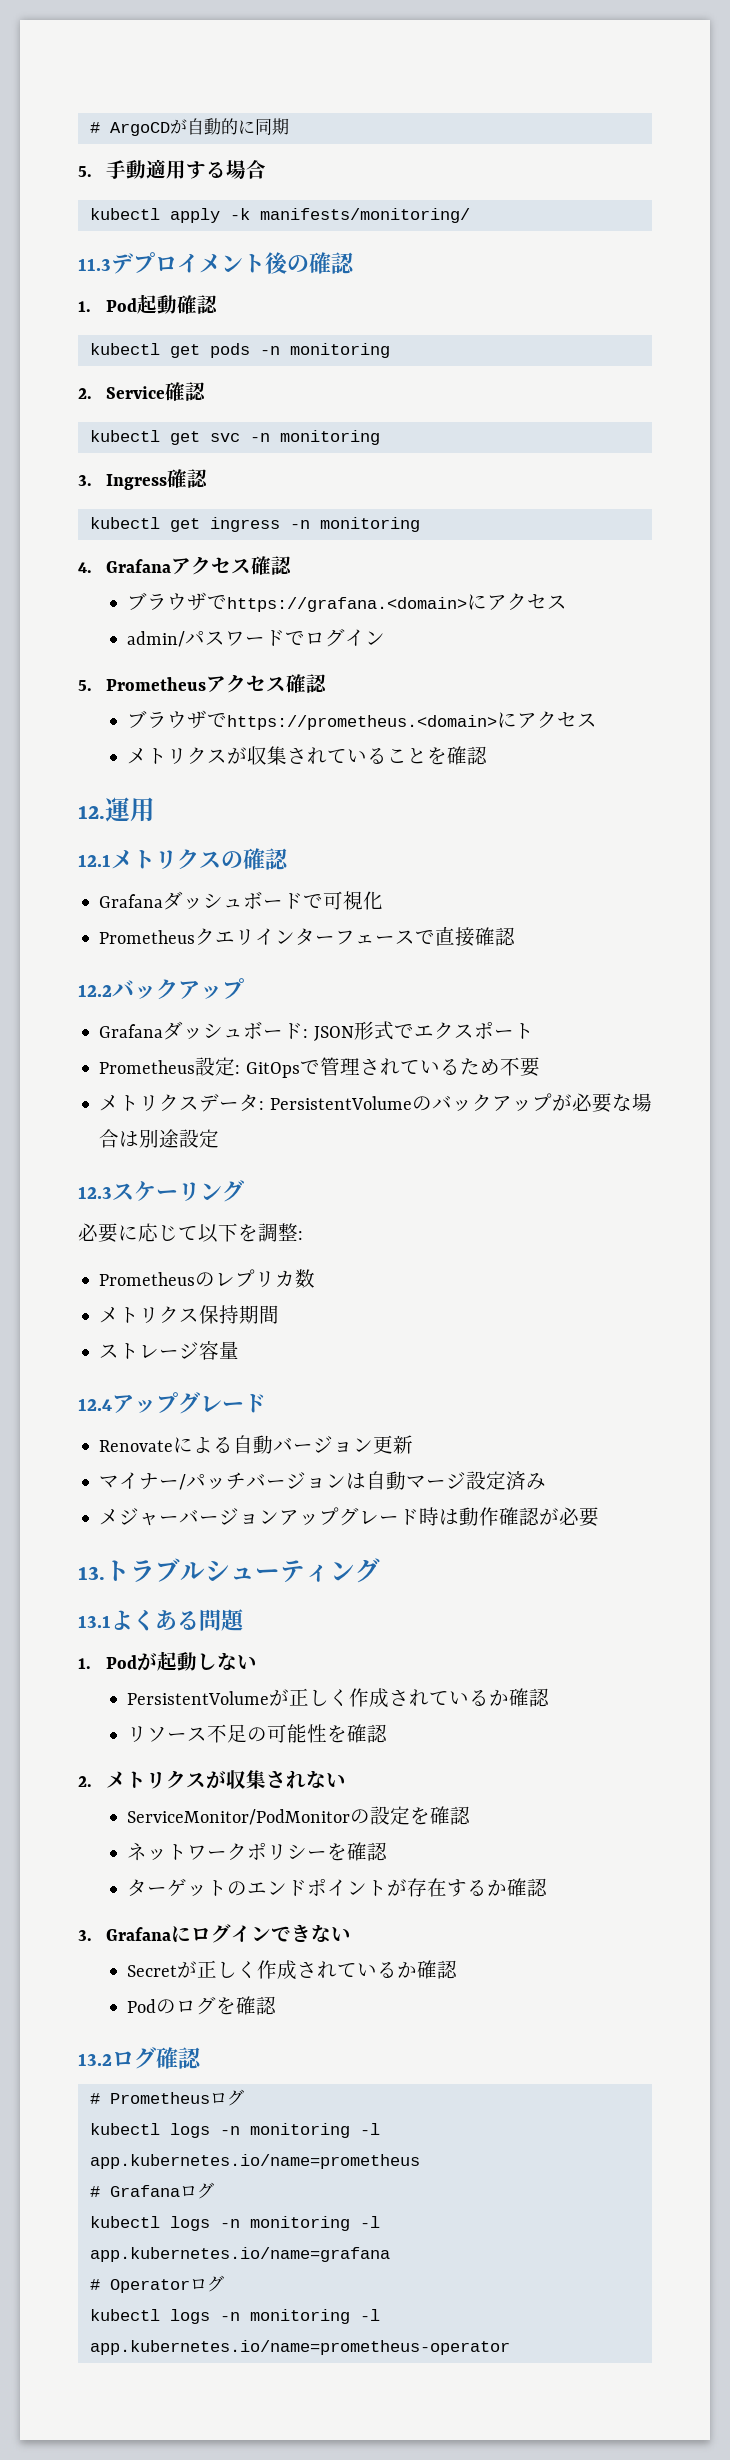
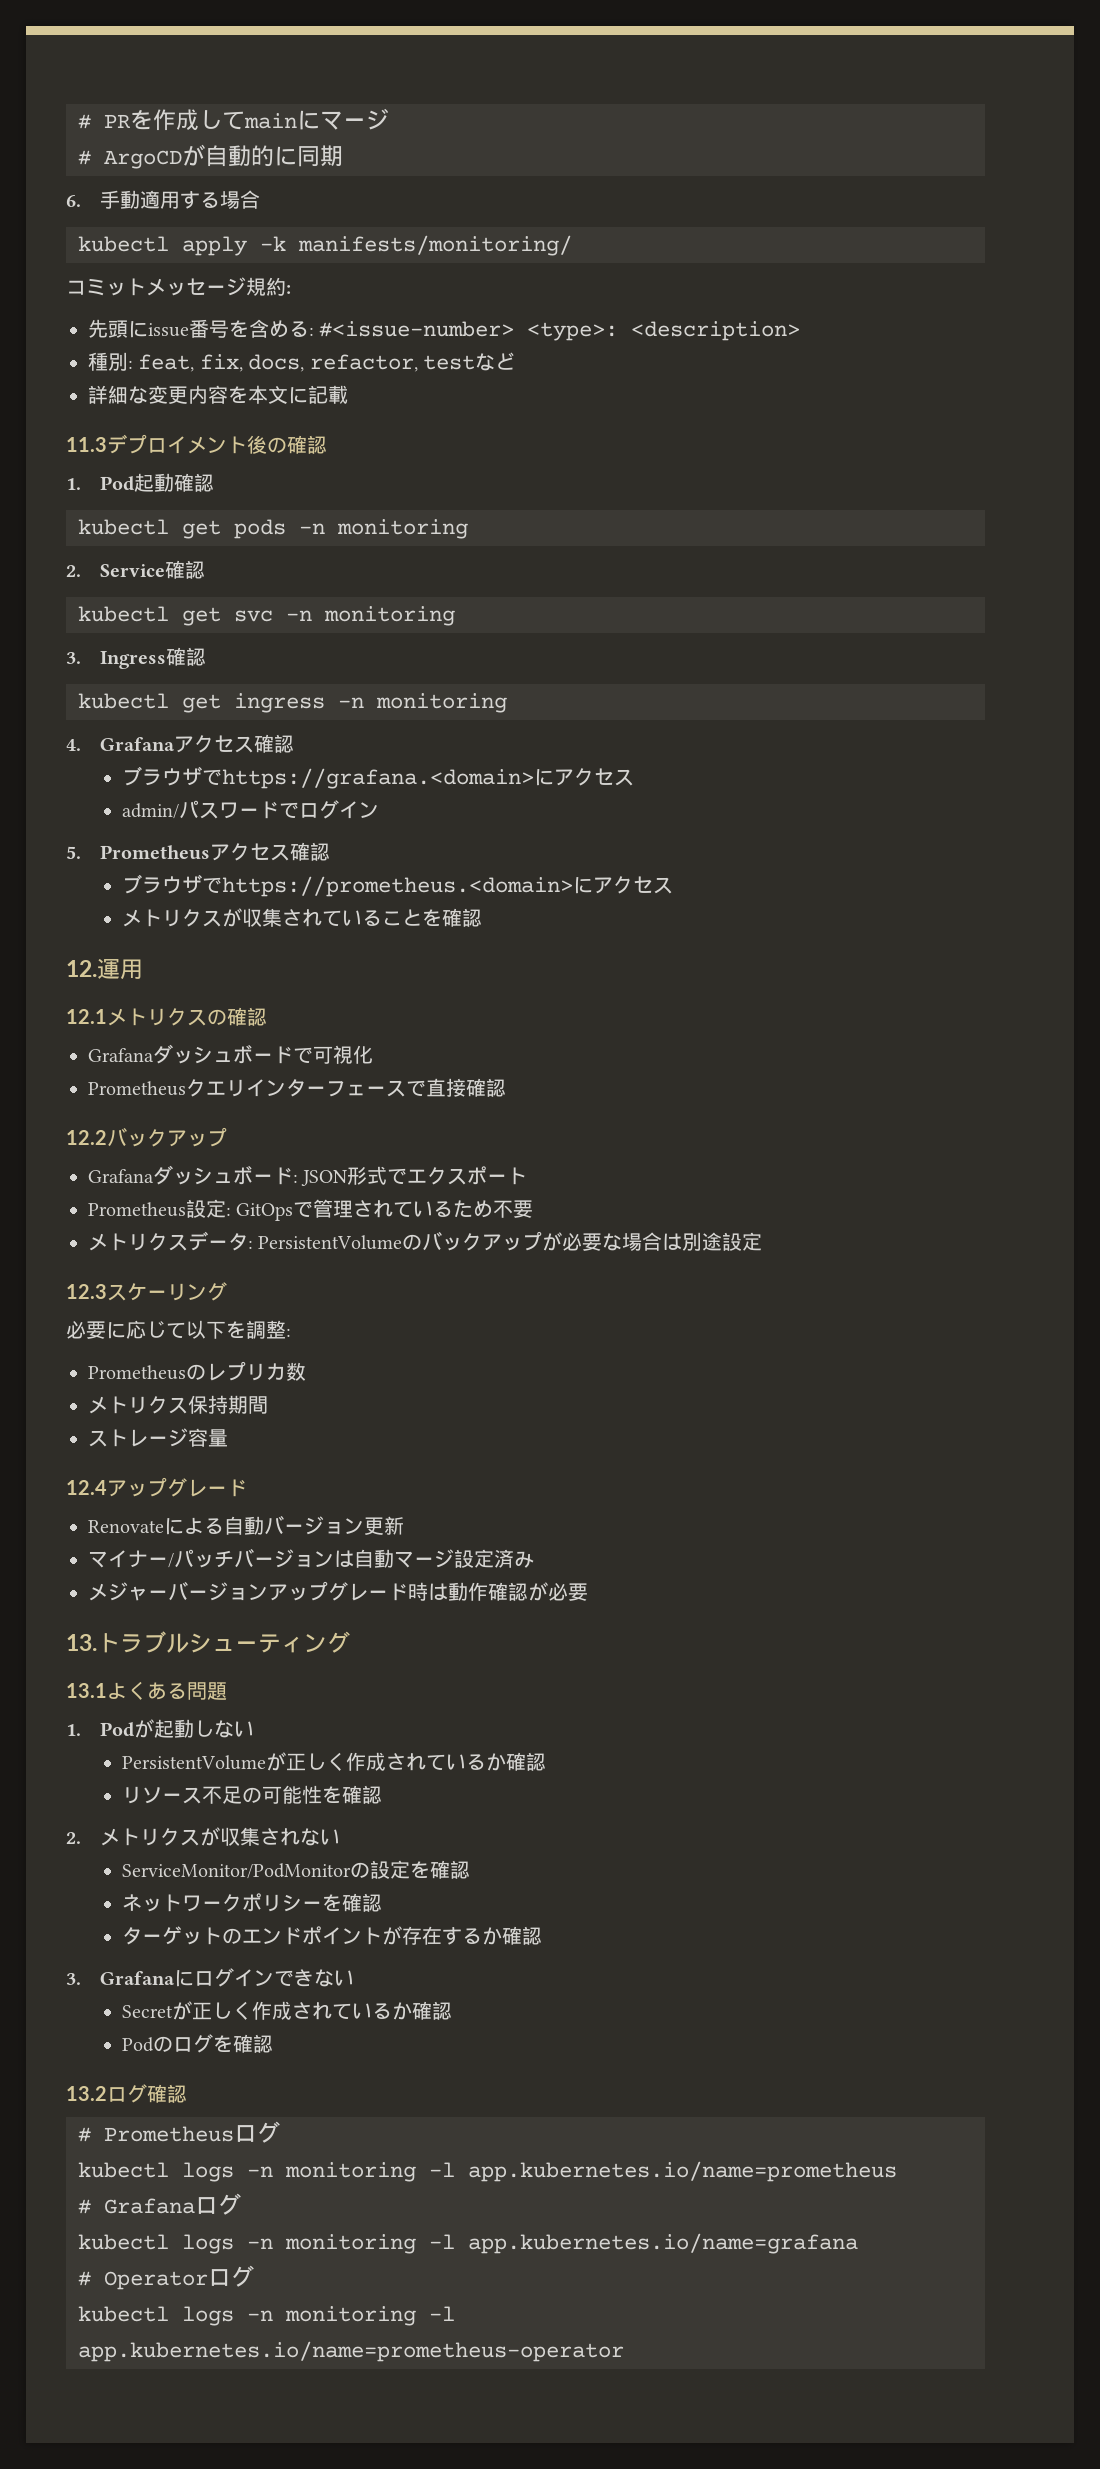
[89,122,100,133] # -> [78,108,389,131] [78,150,91,165] # PRを作成してmainにマージ // #
[78,166,92,177] 5. -> [66,195,81,207] 6.
(470, 215) none -> [66,277,291,296] [88,319,801,341] [88,352,515,372] [88,385,348,404] // コミットメッセージ規約: // 先頭にissue番号を含める: #<issue-number> <type>: <description> // 種別: feat, fix, docs, refactor, testなど // 詳細な変更内容を本文に記載

